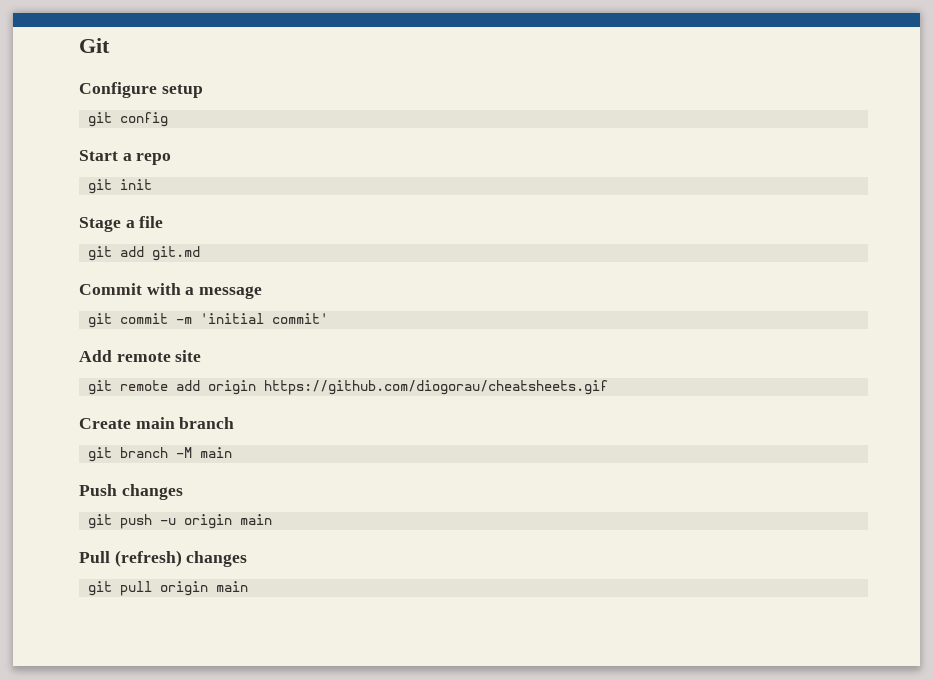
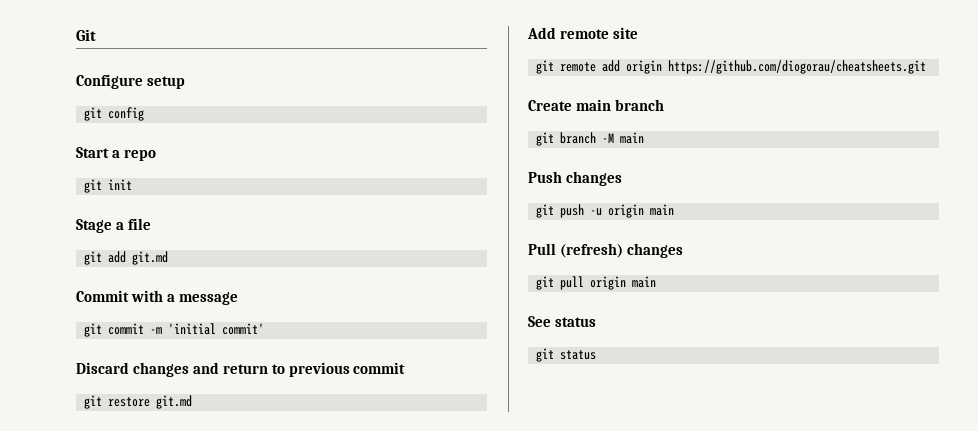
(329, 318) none -> [76,362,406,377] [84,395,193,409] // Discard changes and return to previous commit // git restore git.md
[264,380,609,395] https://github.com/diogorau/cheatsheets.gif -> [668,60,927,74] https://github.com/diogorau/cheatsheets.git
(249, 586) none -> [528,316,596,327] [536,348,597,362] // See status // git status

